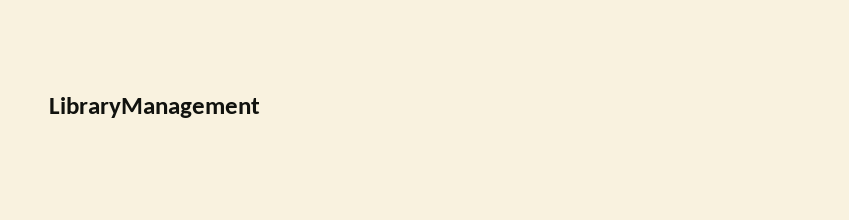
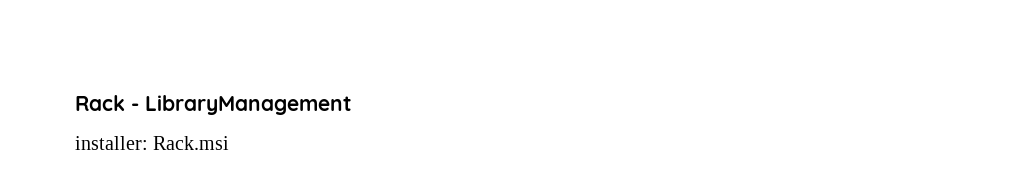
(49, 107) none -> [75,95,139,111] Rack -
(260, 107) none -> [75,136,230,150] // installer: Rack.msi

